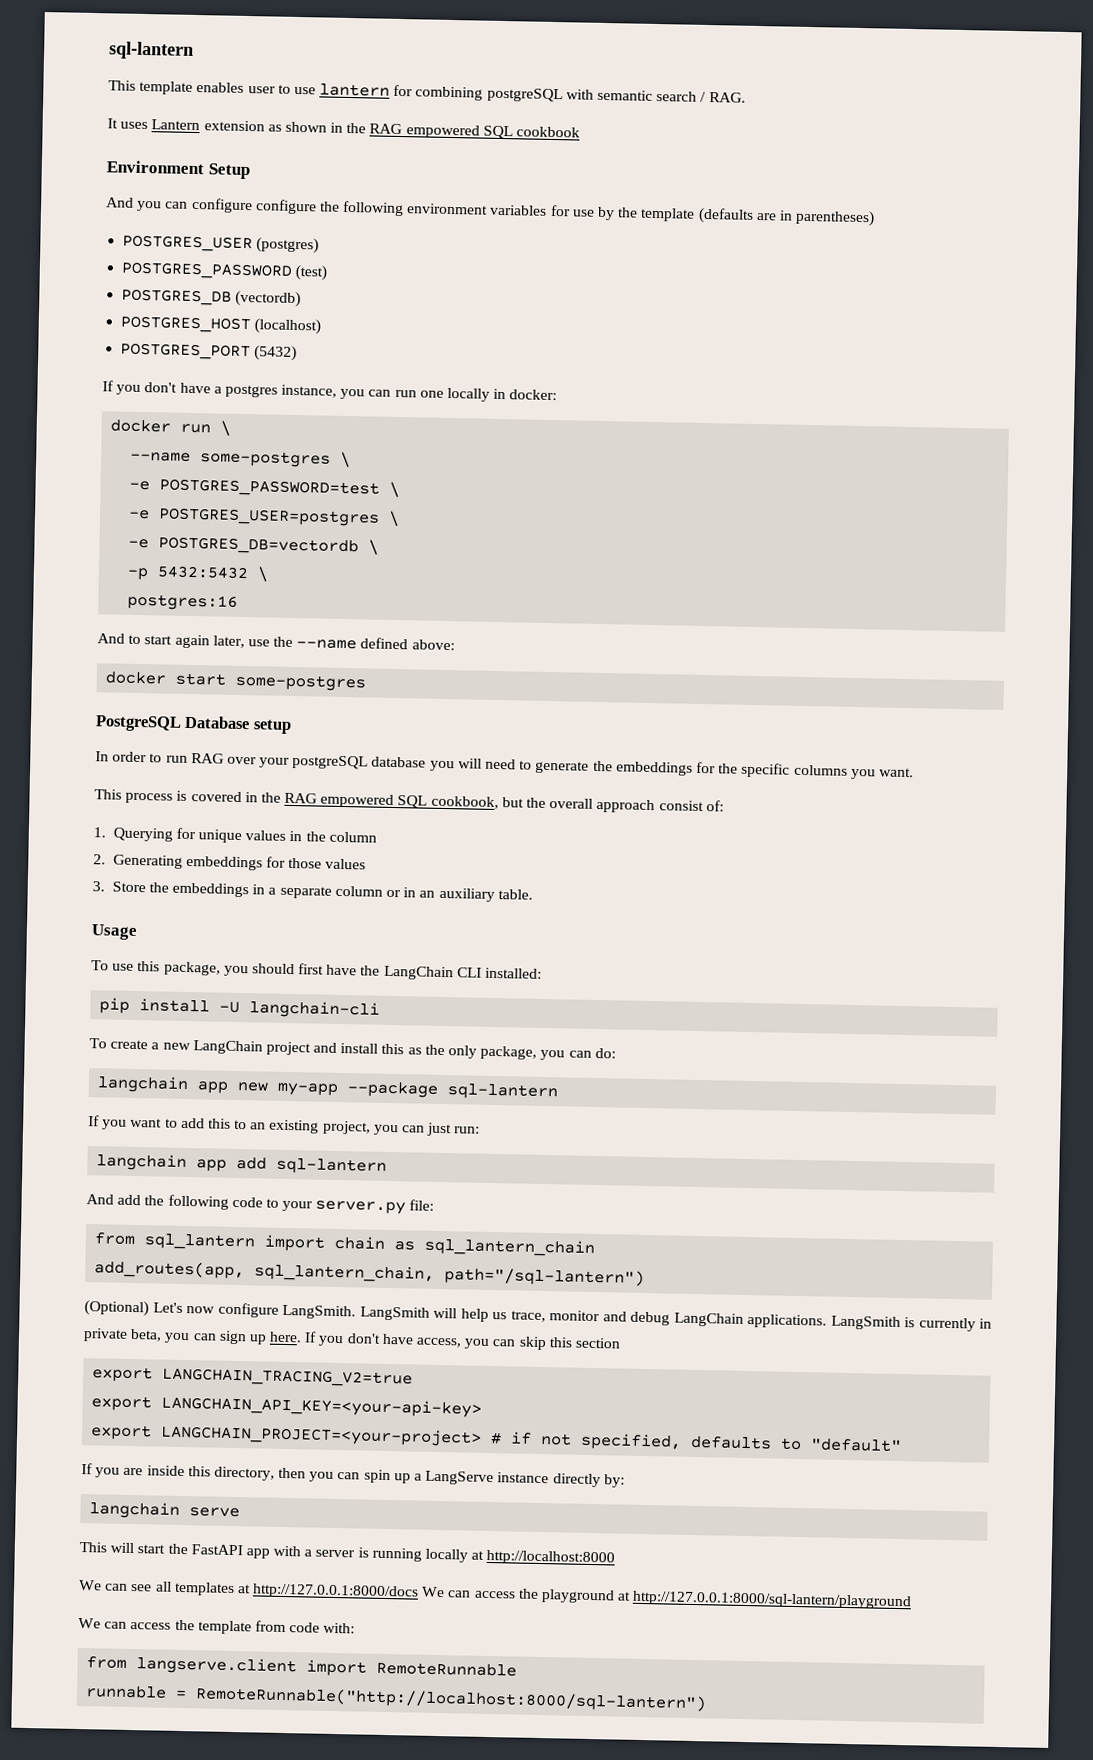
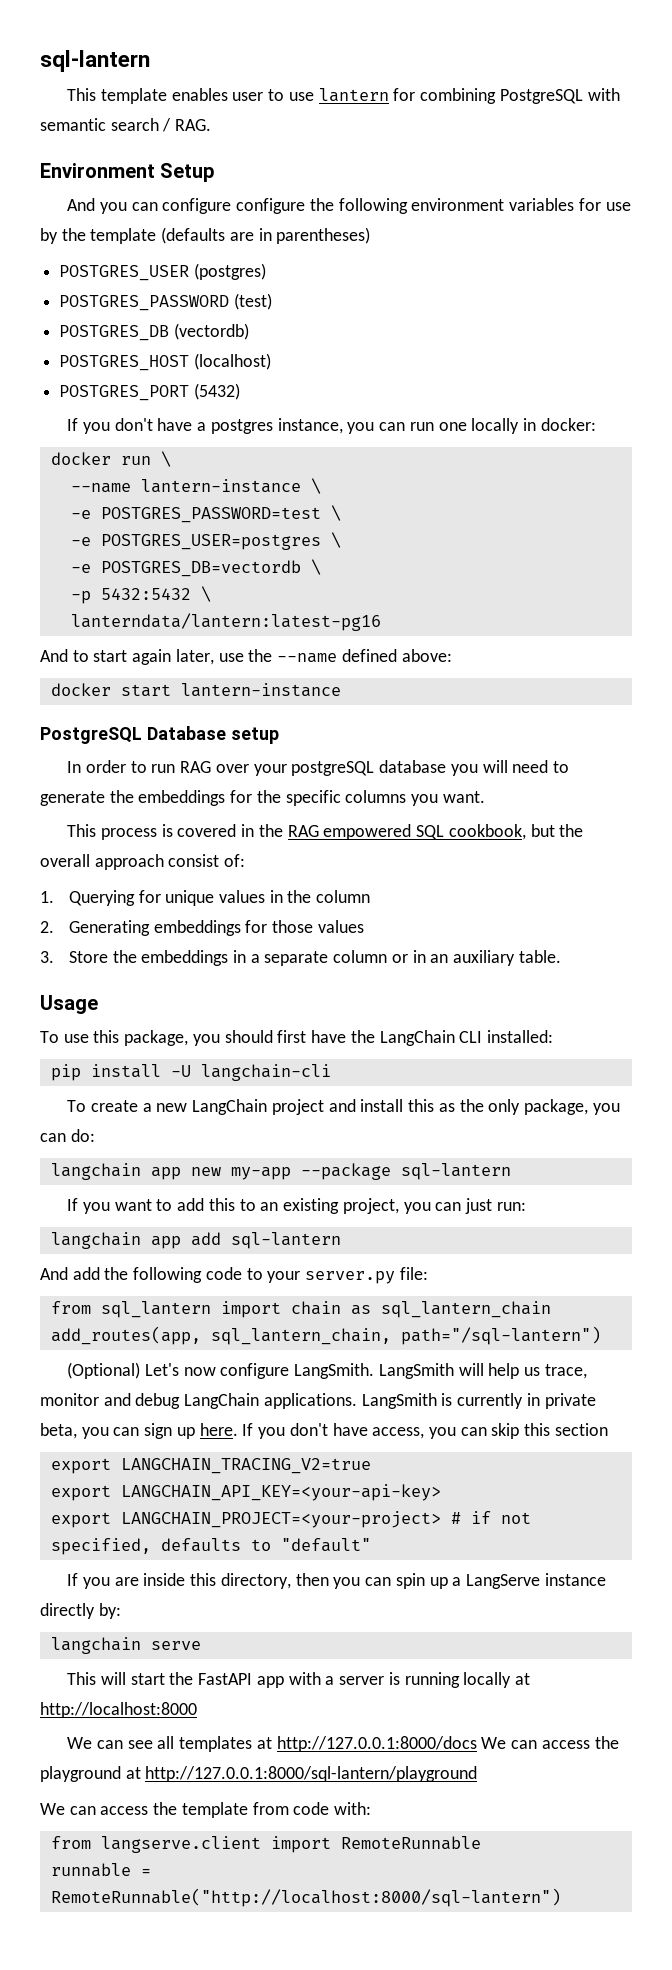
[486,87,563,103] postgreSQL -> [499,89,583,104] PostgreSQL
[107,118,581,140] // It uses Lantern extension as shown in the RAG empowered SQL cookbook -> (212, 125) none
[200,450,332,468] some-postgres -> [140,479,301,493] lantern-instance
[127,593,239,611] postgres:16 -> [70,613,381,631] lanterndata/lantern:latest-pg16
[235,673,367,692] some-postgres -> [180,683,341,697] lantern-instance

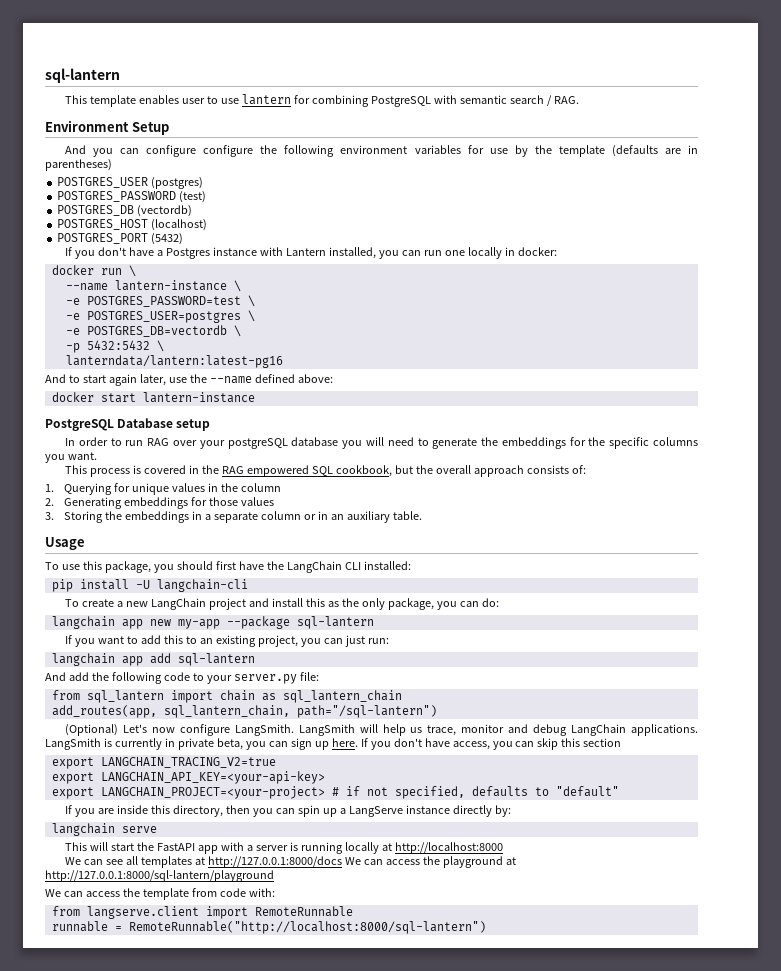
[210,418,343,434] postgres instance, -> [165,247,376,259] Postgres instance with Lantern installed,
[168,854,220,867] consist -> [526,465,569,474] consists
[68,951,108,963] Store -> [64,511,104,523] Storing

